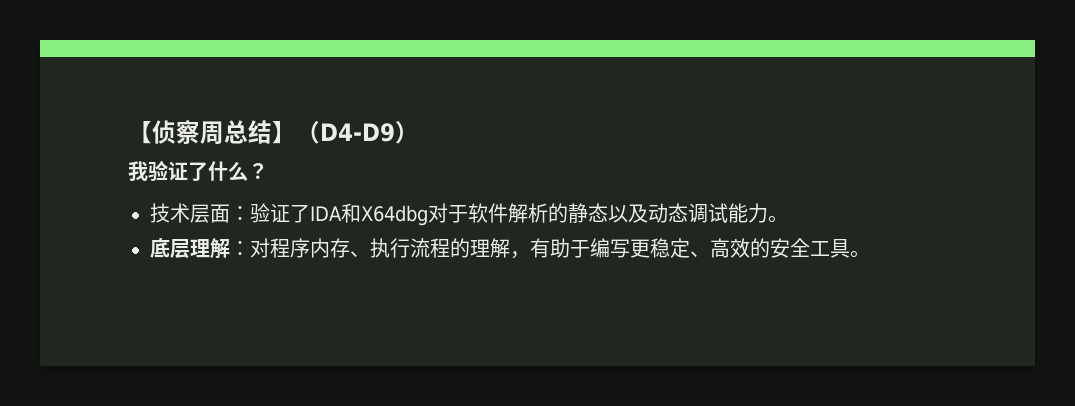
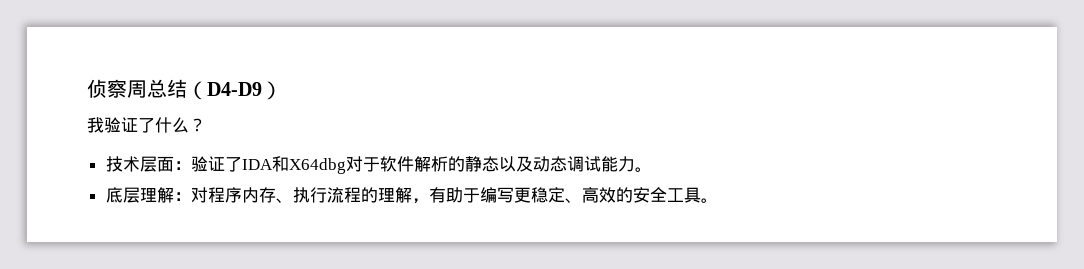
[128,121,152,144] 【 -> (87, 88) none
[272,121,296,144] 】 -> (187, 88) none

